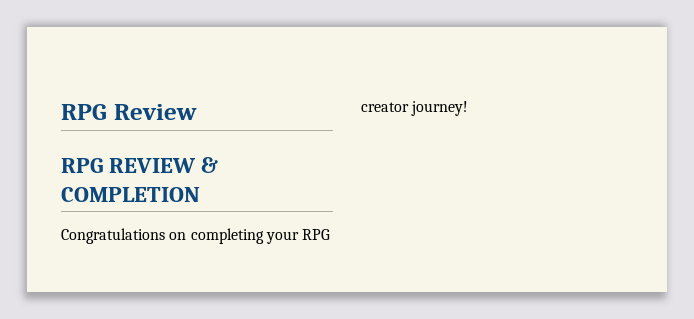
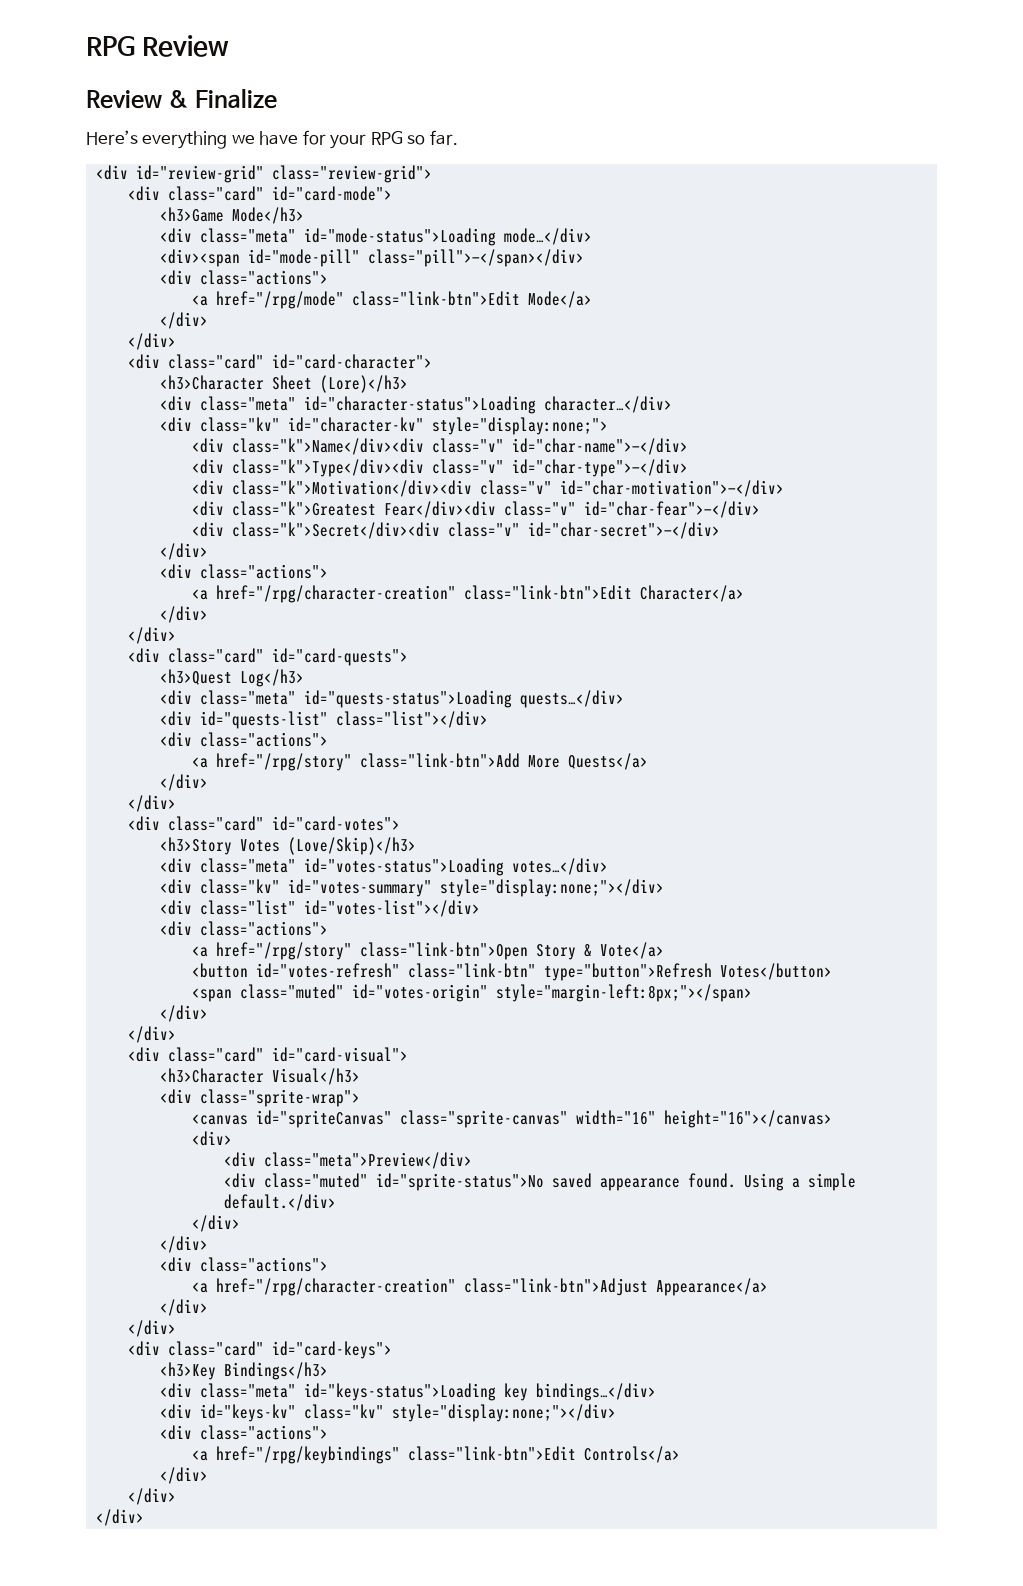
[61,157,219,173] [61,187,200,202] [61,228,331,244] [361,101,469,116] RPG REVIEW & COMPLETION // Congratulations on completing your RPG creator journey! -> [86,88,278,109] [86,130,458,149] [95,165,432,183] [127,186,392,201] [159,207,304,224] [159,228,592,246] [159,249,584,267] [159,270,328,285] [191,291,592,309] [159,312,208,329] [127,333,176,350] [127,354,432,369] [159,375,408,393] [159,396,672,414] [159,417,608,435] [191,438,688,455] [191,459,688,477] [191,480,784,497] [191,501,760,518] [191,522,720,539] [159,543,208,560] [159,564,328,579] [191,585,744,603] [159,606,208,623] [127,627,176,644] [127,648,408,666] [159,669,304,687] [159,690,624,708] [159,711,488,729] [159,732,328,747] [191,753,648,771] [159,774,208,791] [127,795,176,812] [127,816,400,831] [159,837,416,855] [159,858,608,876] [159,879,664,897] [159,900,480,917] [159,921,328,936] [191,942,664,960] [191,963,832,981] [191,984,752,1002] [159,1005,208,1022] [127,1026,176,1043] [127,1047,408,1062] [159,1068,360,1085] [159,1089,360,1107] [191,1110,832,1128] [191,1131,232,1146] [223,1152,472,1169] [223,1173,856,1191] [223,1194,336,1211] [191,1215,240,1232] [159,1236,208,1253] [159,1257,328,1272] [191,1278,768,1296] [159,1299,208,1316] [127,1320,176,1337] [127,1341,392,1359] [159,1362,328,1380] [159,1383,656,1401] [159,1404,616,1422] [159,1425,328,1440] [191,1446,680,1464] [159,1467,208,1484] [127,1488,176,1505] [95,1509,144,1526] Review & Finalize // Here’s everything we have for your RPG so far. // <div id="review-grid" class="review-grid"> // <div class="card" id="card-mode"> // <h3>Game Mode</h3> // <div class="meta" id="mode-status">Loading mode…</div> // <div><span id="mode-pill" class="pill">—</span></div> // <div class="actions"> // <a href="/rpg/mode" class="link-btn">Edit Mode</a> // </div> // </div> // <div class="card" id="card-character"> // <h3>Character Sheet (Lore)</h3> // <div class="meta" id="character-status">Loading character…</div> // <div class="kv" id="character-kv" style="display:none;"> // <div class="k">Name</div><div class="v" id="char-name">—</div> // <div class="k">Type</div><div class="v" id="char-type">—</div> // <div class="k">Motivation</div><div class="v" id="char-motivation">—</div> // <div class="k">Greatest Fear</div><div class="v" id="char-fear">—</div> // <div class="k">Secret</div><div class="v" id="char-secret">—</div> // </div> // <div class="actions"> // <a href="/rpg/character-creation" class="link-btn">Edit Character</a> // </div> // </div> // <div class="card" id="card-quests"> // <h3>Quest Log</h3> // <div class="meta" id="quests-status">Loading quests…</div> // <div id="quests-list" class="list"></div> // <div class="actions"> // <a href="/rpg/story" class="link-btn">Add More Quests</a> // </div> // </div> // <div class="card" id="card-votes"> // <h3>Story Votes (Love/Skip)</h3> // <div class="meta" id="votes-status">Loading votes…</div> // <div class="kv" id="votes-summary" style="display:none;"></div> // <div class="list" id="votes-list"></div> // <div class="actions"> // <a href="/rpg/story" class="link-btn">Open Story & Vote</a> // <button id="votes-refresh" class="link-btn" type="button">Refresh Votes</button> // <span class="muted" id="votes-origin" style="margin-left:8px;"></span> // </div> // </div> // <div class="card" id="card-visual"> // <h3>Character Visual</h3> // <div class="sprite-wrap"> // <canvas id="spriteCanvas" class="sprite-canvas" width="16" height="16"></canvas> // <div> // <div class="meta">Preview</div> // <div class="muted" id="sprite-status">No saved appearance found. Using a simple default.</div> // </div> // </div> // <div class="actions"> // <a href="/rpg/character-creation" class="link-btn">Adjust Appearance</a> // </div> // </div> // <div class="card" id="card-keys"> // <h3>Key Bindings</h3> // <div class="meta" id="keys-status">Loading key bindings…</div> // <div id="keys-kv" class="kv" style="display:none;"></div> // <div class="actions"> // <a href="/rpg/keybindings" class="link-btn">Edit Controls</a> // </div> // </div> // </div>

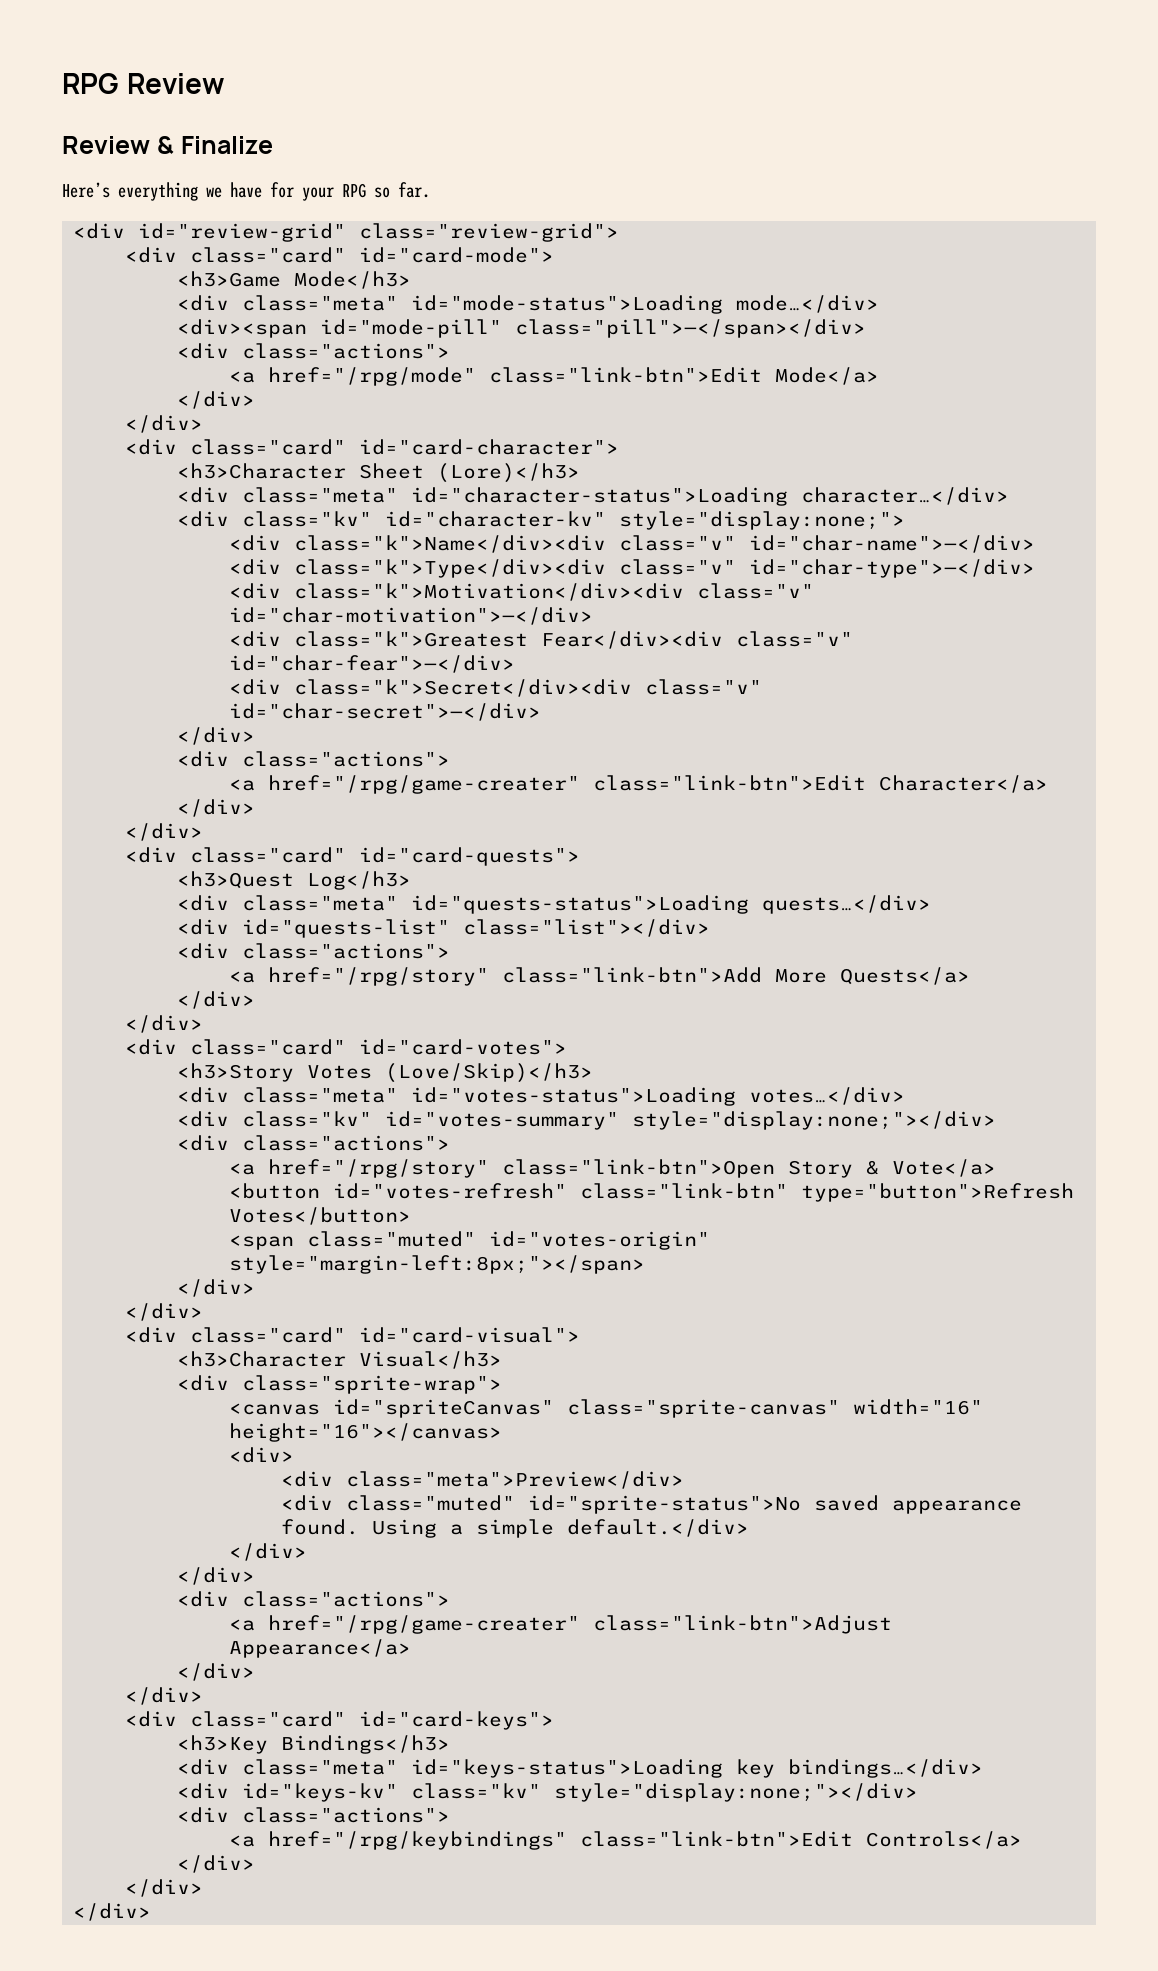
[215,585,456,603] href="/rpg/character-creation" -> [268,775,581,794] href="/rpg/game-creater"
[159,900,480,917] // <div class="list" id="votes-list"></div> -> (997, 1120) none
[215,1278,456,1296] href="/rpg/character-creation" -> [268,1615,581,1634] href="/rpg/game-creater"

